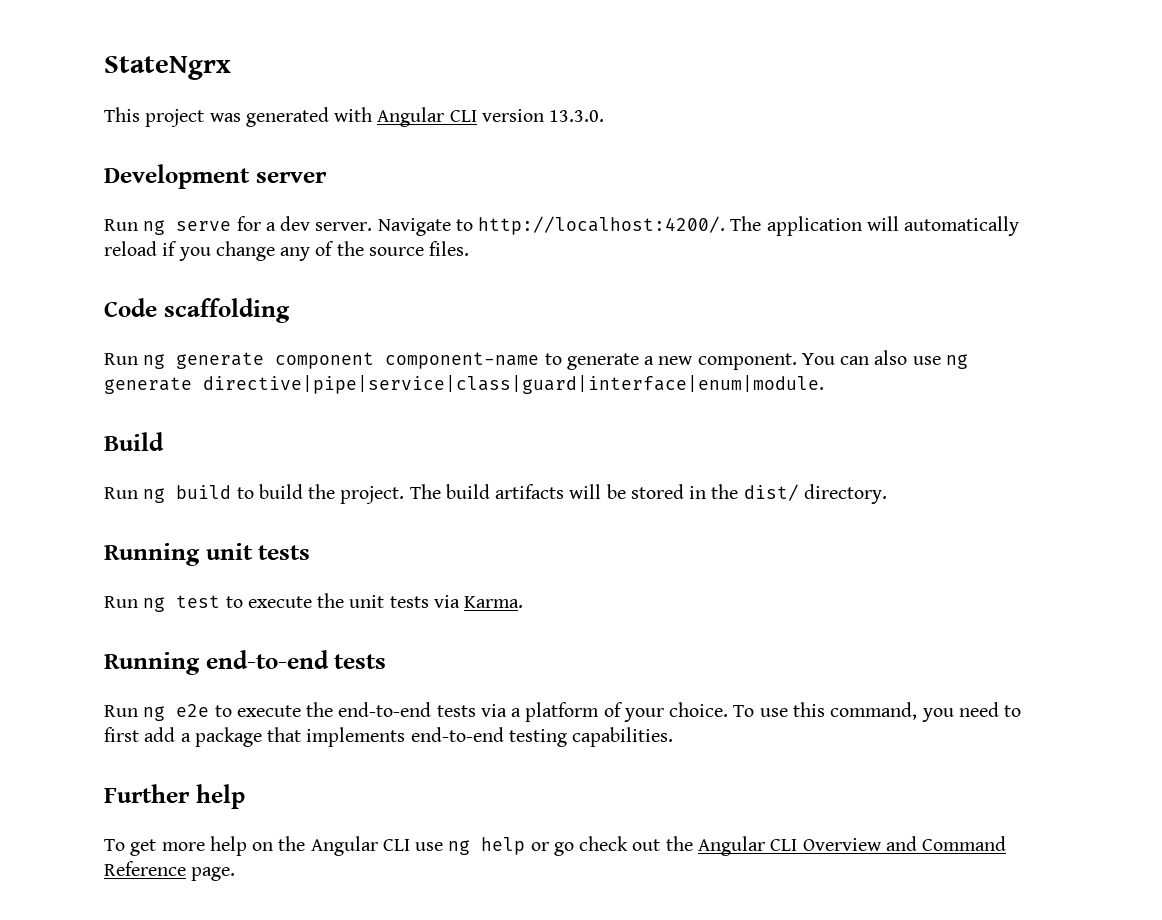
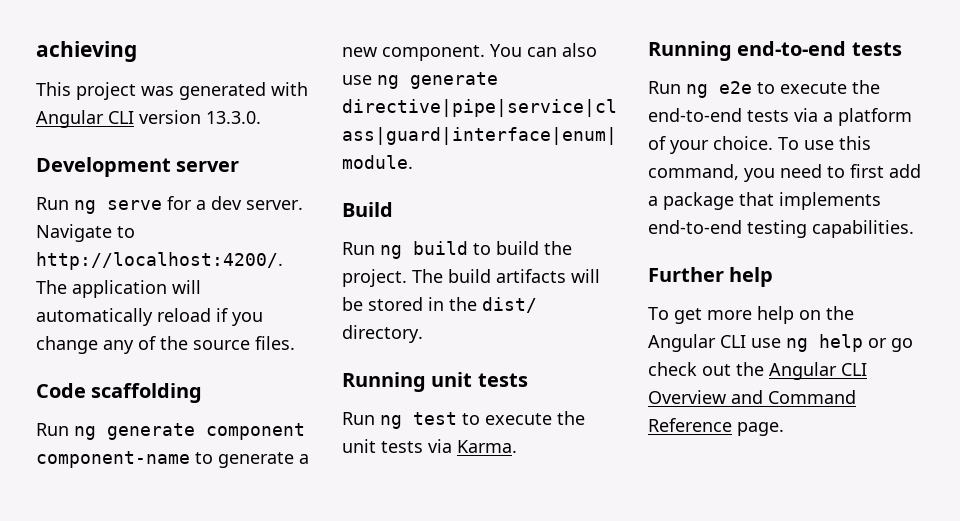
[104,56,231,80] StateNgrx -> [36,41,137,62] achieving

